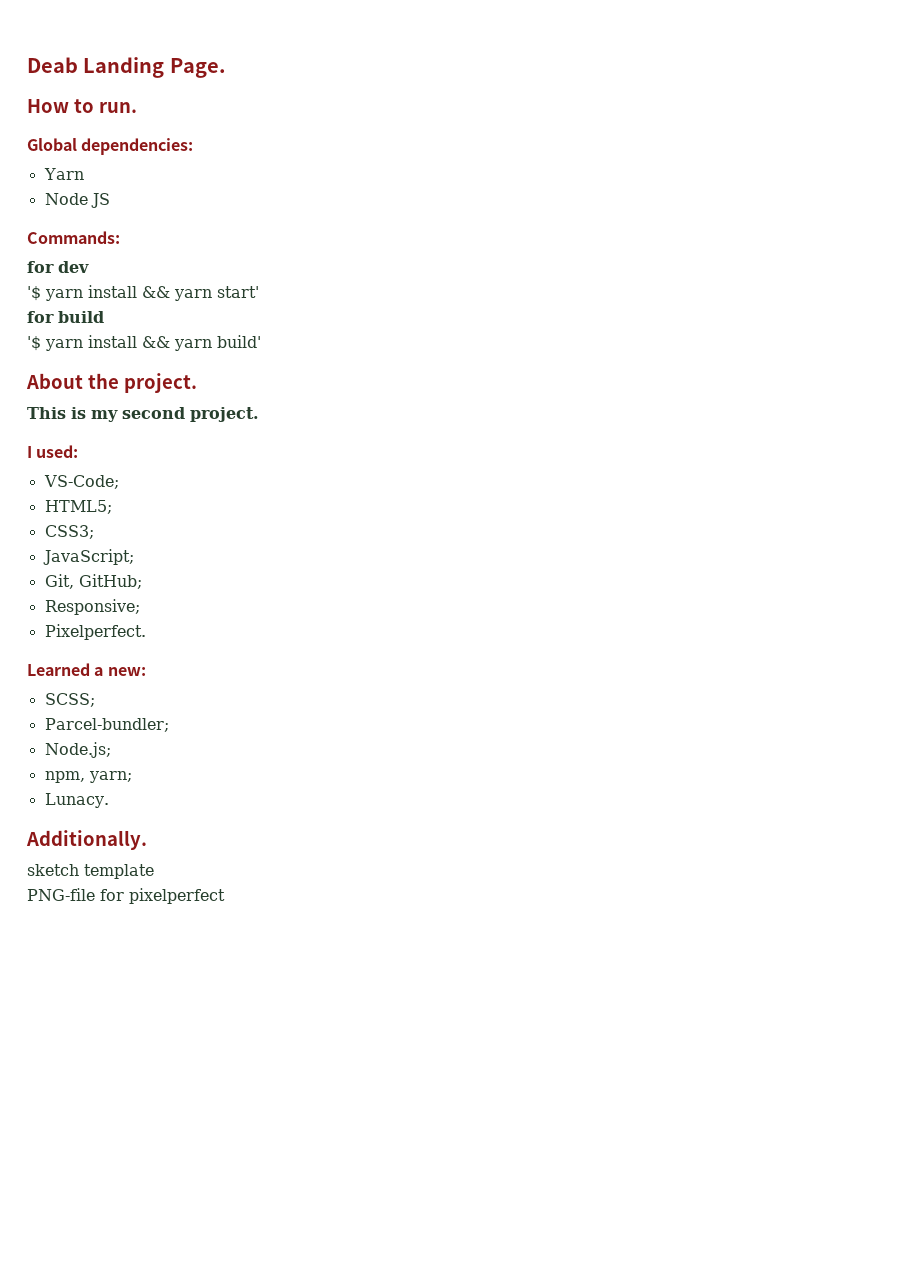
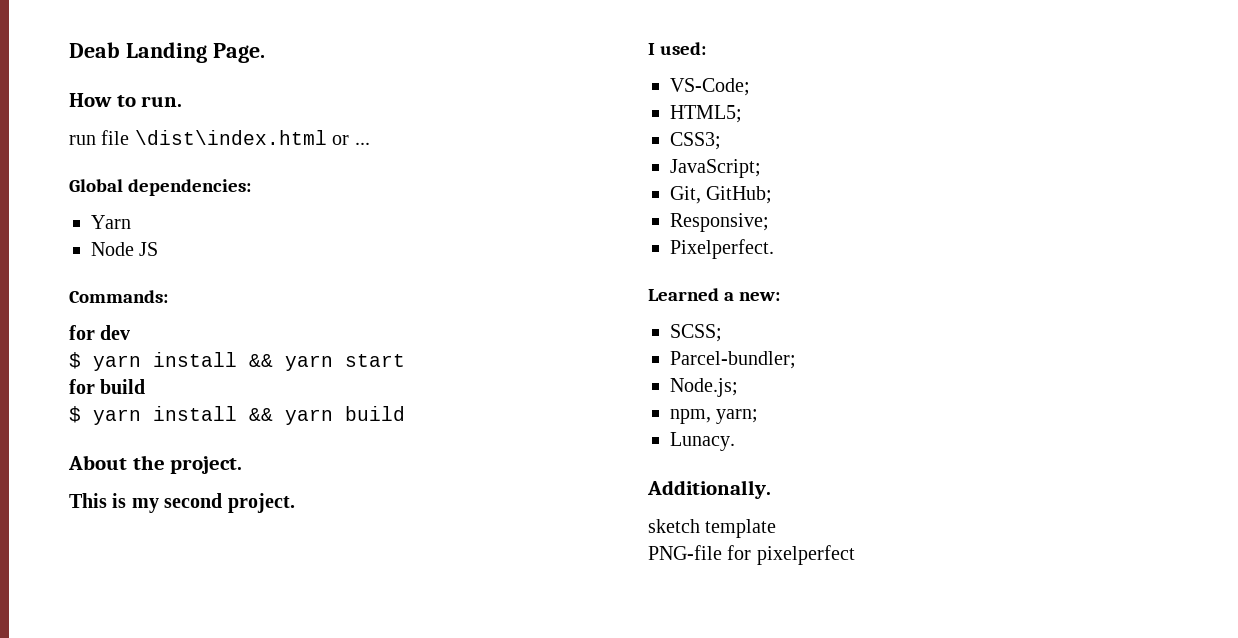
(137, 107) none -> [69,130,370,145] // run file \dist\index.html or ...
[27,285,259,301] '$ yarn install && yarn start' -> [69,352,405,371] $ yarn install && yarn start
[27,335,261,351] '$ yarn install && yarn build' -> [69,406,405,425] $ yarn install && yarn build

